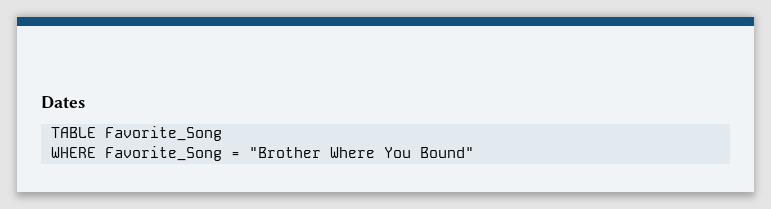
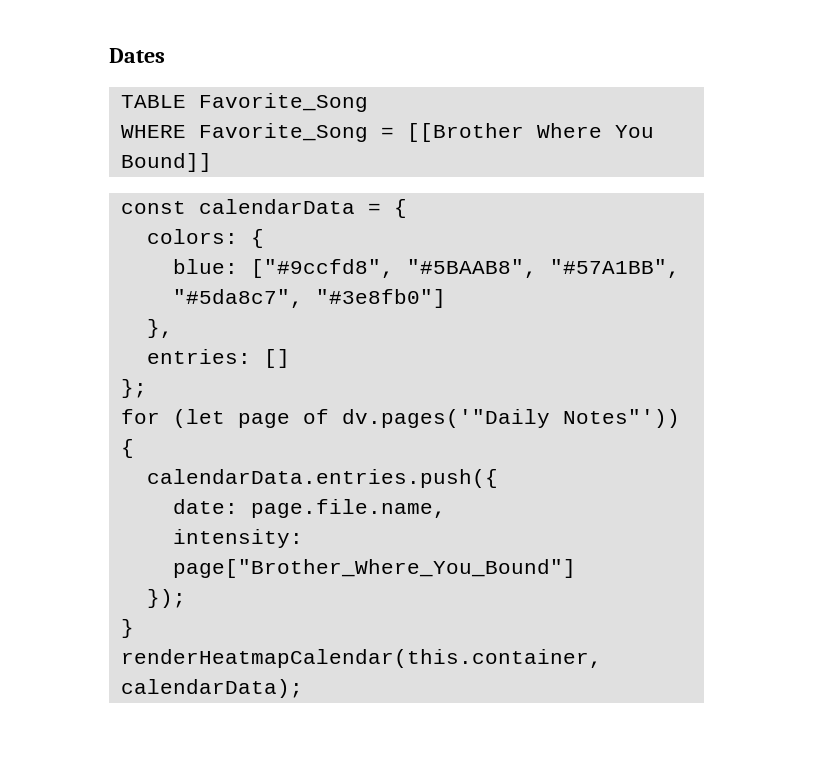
[248,147,321,158] "Brother -> [407,123,525,142] [[Brother
[419,147,474,158] Bound" -> [121,153,213,172] [121,199,408,218] [147,229,265,248] [173,259,681,278] [173,289,447,308] [147,319,174,338] [147,349,291,368] [121,379,148,398] [121,409,681,428] [121,439,135,458] [147,469,499,488] [173,499,447,518] [173,529,304,548] [173,559,577,578] [147,589,187,608] [121,619,135,638] [121,649,603,668] [121,679,304,698] Bound]] // const calendarData = { // colors: { // blue: ["#9ccfd8", "#5BAAB8", "#57A1BB", "#5da8c7", "#3e8fb0"] // }, // entries: [] // }; // for (let page of dv.pages('"Daily Notes"')) { // calendarData.entries.push({ // date: page.file.name, // intensity: page["Brother_Where_You_Bound"] // }); // } // renderHeatmapCalendar(this.container, calendarData);

